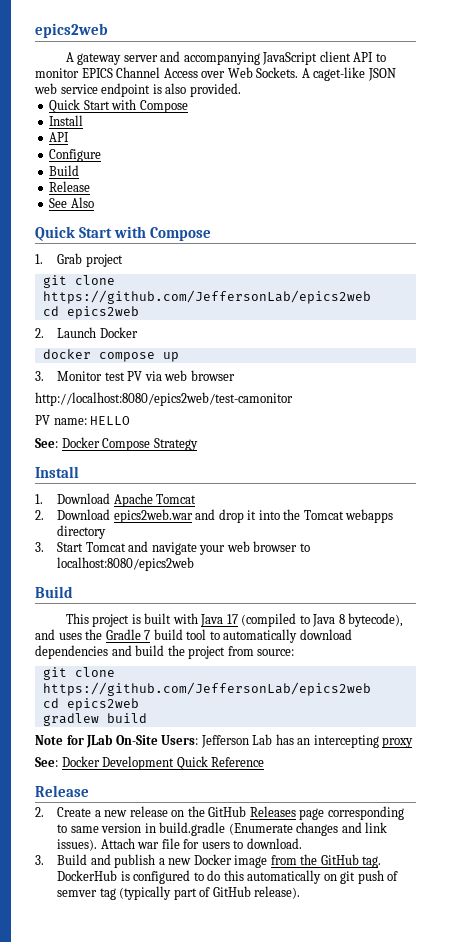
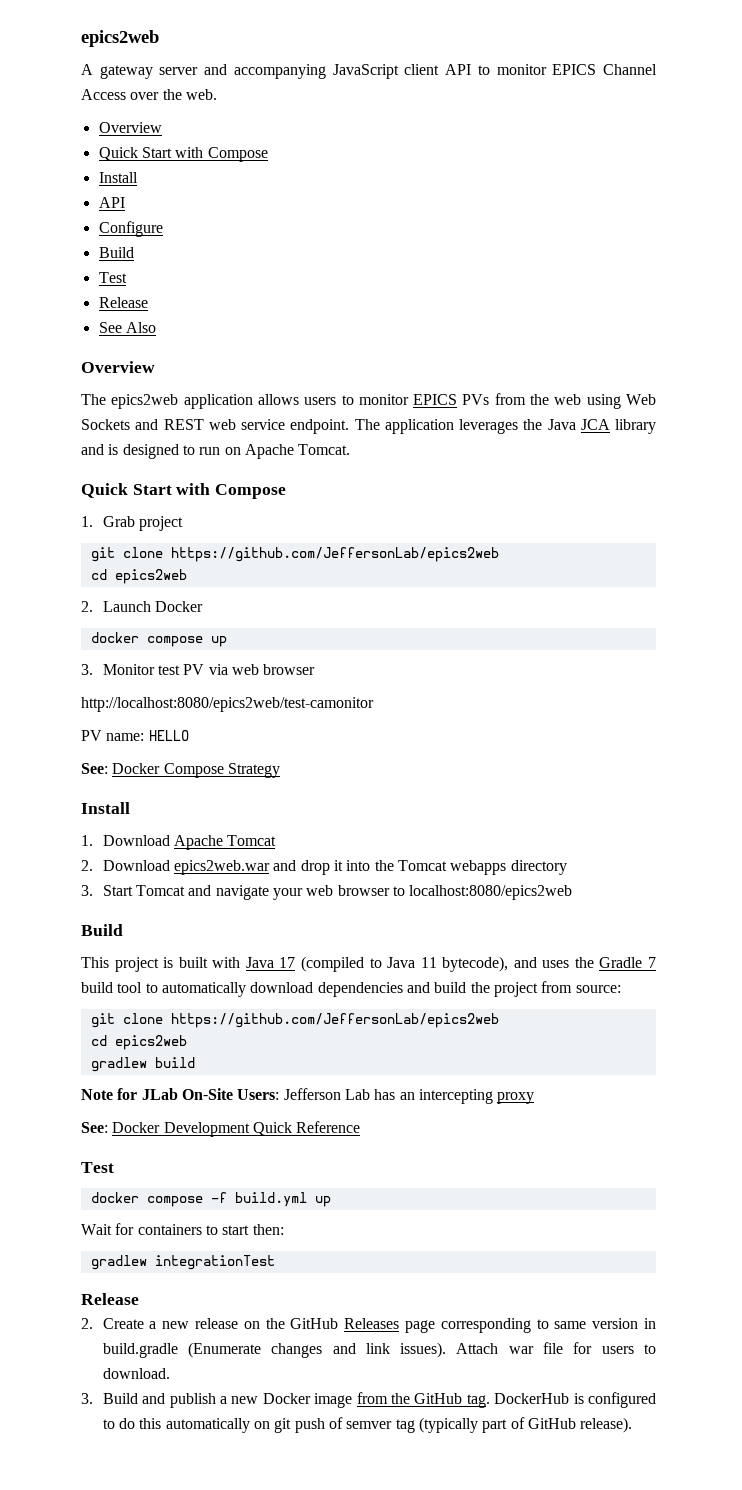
[227,67,396,81] [34,83,241,97] Web Sockets. A caget-like JSON web service endpoint is also provided. -> [162,89,217,100] [98,122,162,133] the web. // Overview
(80, 170) none -> [98,272,127,283] // Test
(94, 202) none -> [81,361,155,373] [81,393,657,409] [81,419,656,434] [81,444,351,459] // Overview // The epics2web application allows users to monitor EPICS PVs from the web using Web Sockets and REST web service endpoint. The application leverages the Java JCA library and is designed to run on Apache Tomcat.
[338,614,345,624] 8 -> [420,957,437,968] 11
(265, 762) none -> [81,1162,114,1173] [90,1192,331,1207] [81,1223,284,1235] [90,1255,275,1270] // Test // docker compose -f build.yml up // Wait for containers to start then: // gradlew integrationTest

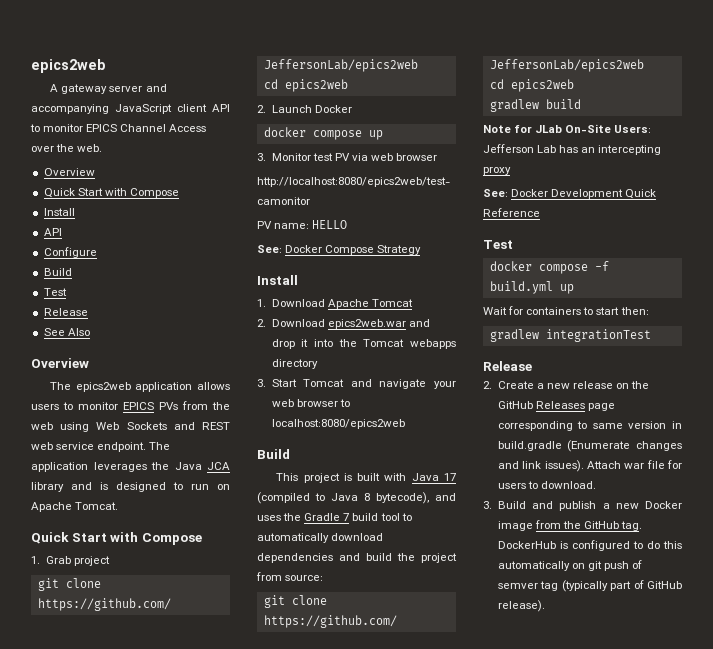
[420,957,437,968] 11 -> [364,493,370,501] 8

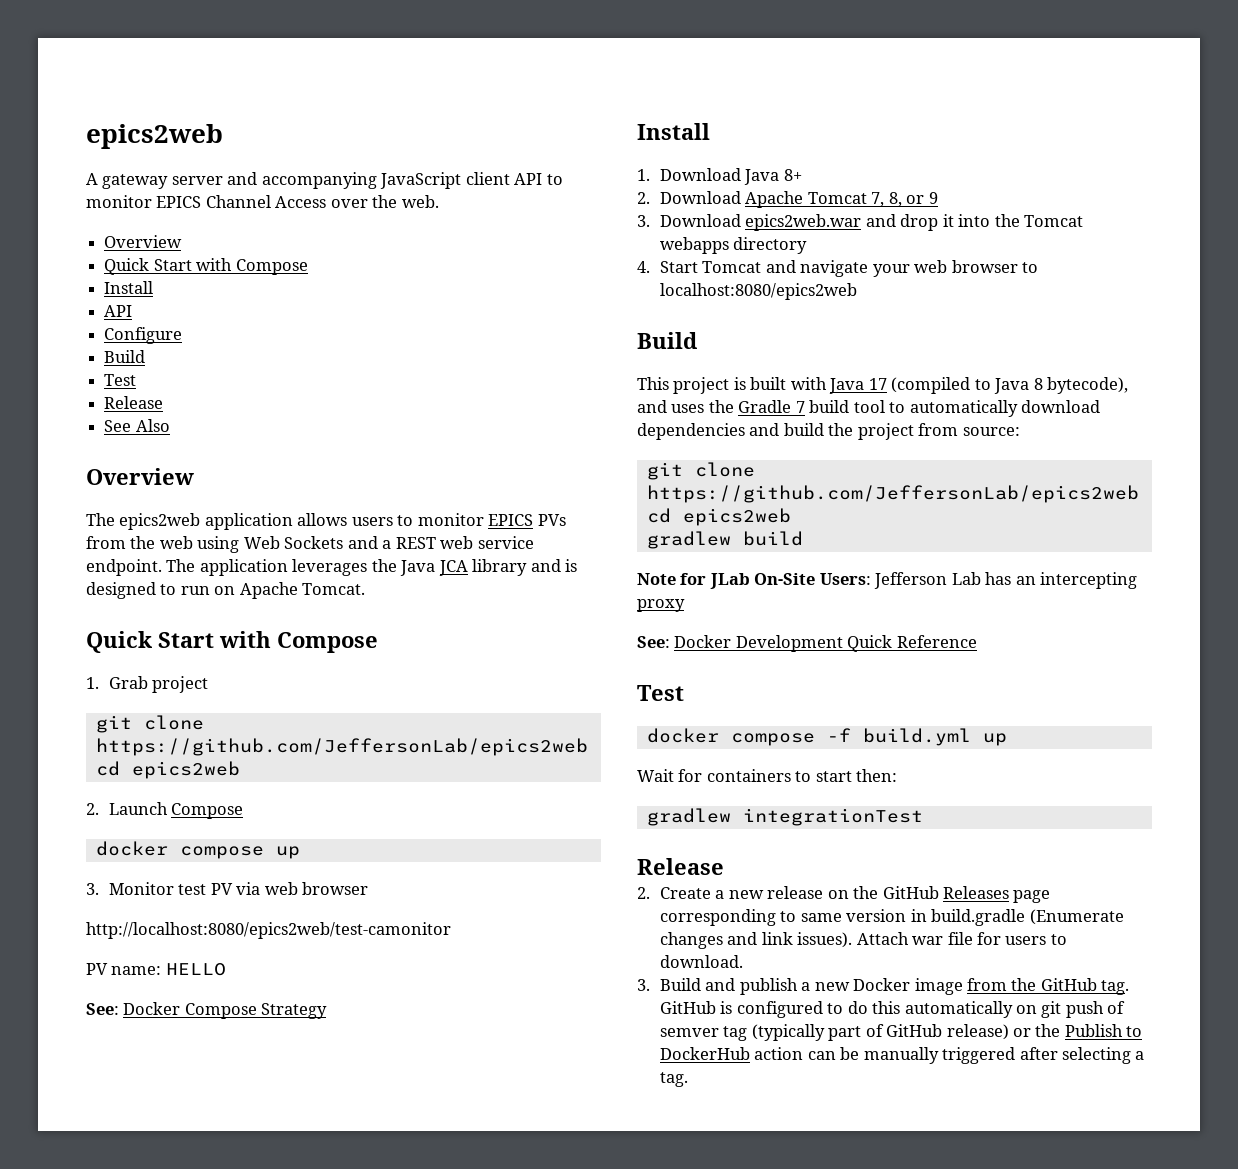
(195, 426) none -> [382,540,392,549] a
[314,105,352,113] Docker -> [171,803,244,819] Compose
[327,299,413,309] [257,319,266,327] Apache Tomcat // 2. -> [744,169,802,185] [637,191,938,208] [637,215,650,227] Java 8+ // 2. Download Apache Tomcat 7, 8, or 9 // 3.
[257,379,266,387] 3. -> [637,261,650,273] 4.
[497,541,556,549] DockerHub -> [659,1001,716,1014] GitHub
[497,600,545,612] release). -> [946,1024,1143,1040] [659,1047,1145,1064] [659,1072,688,1087] release) or the Publish to DockerHub action can be manually triggered after selecting a tag.

